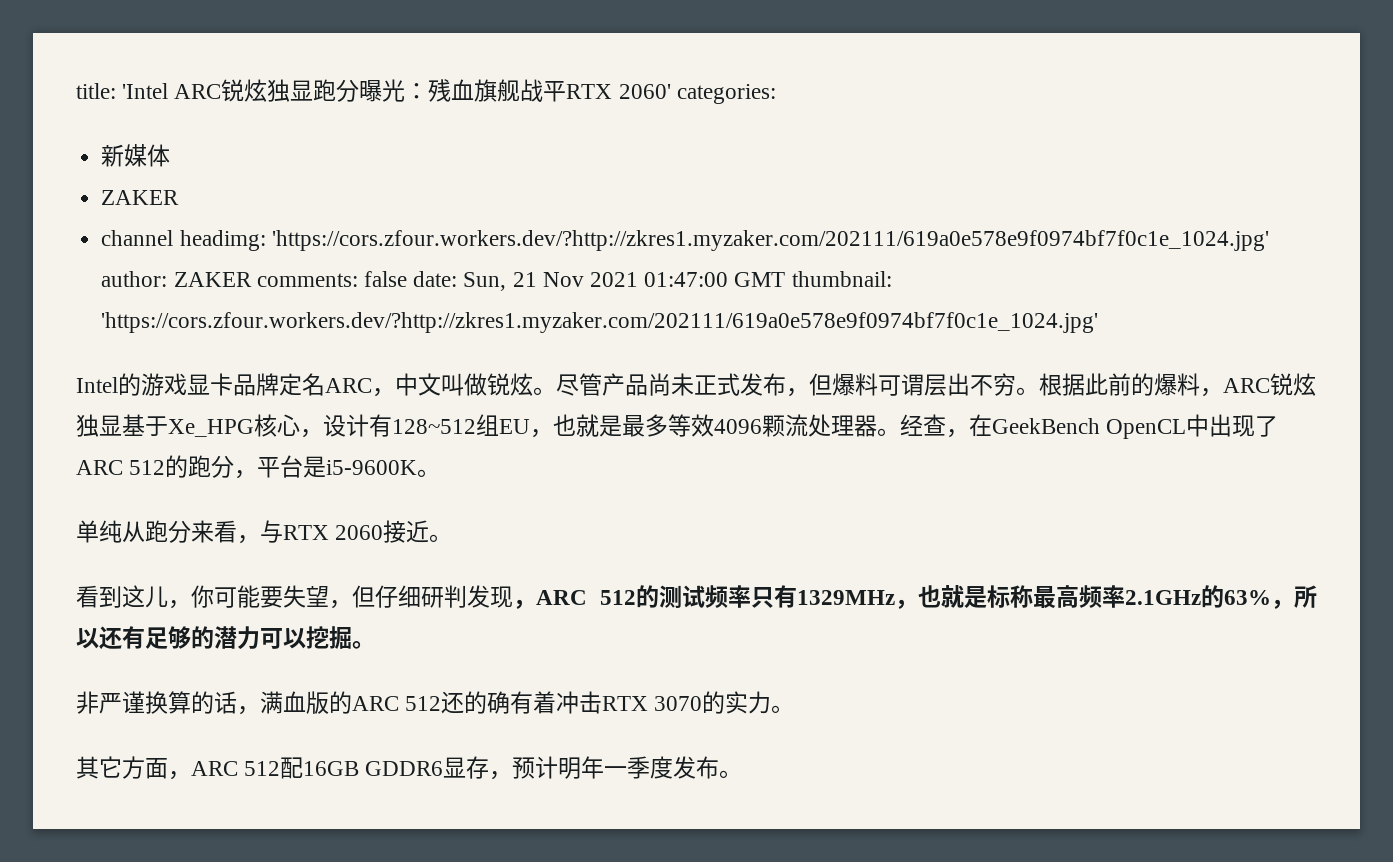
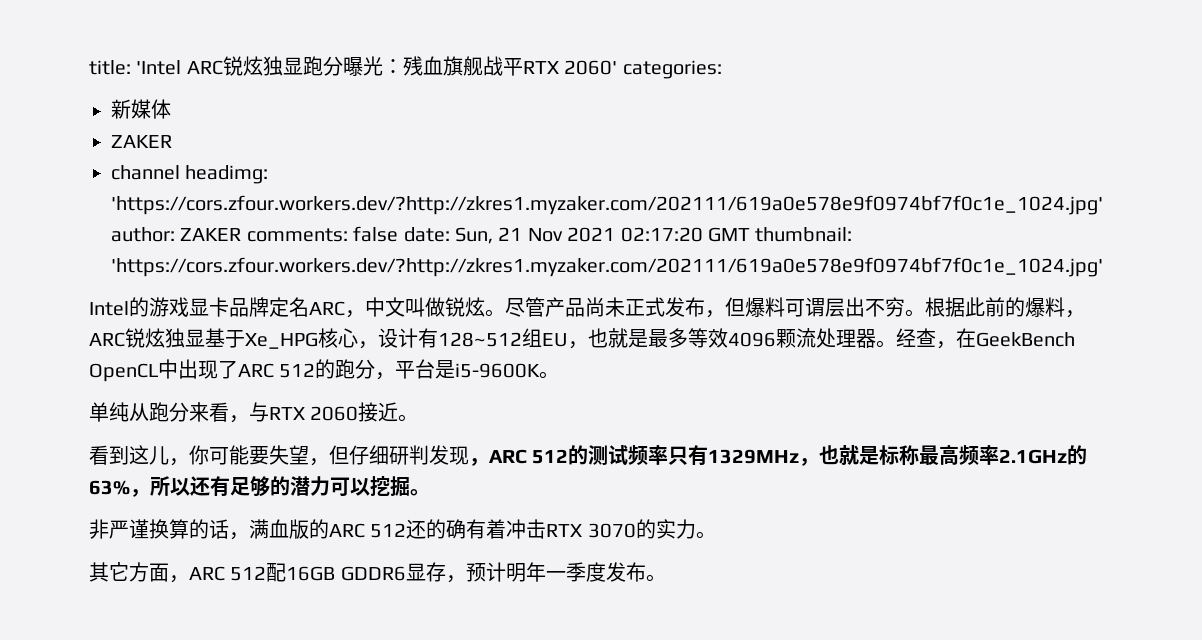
[644,272,729,287] 01:47:00 -> [620,227,703,242] 02:17:20

